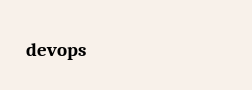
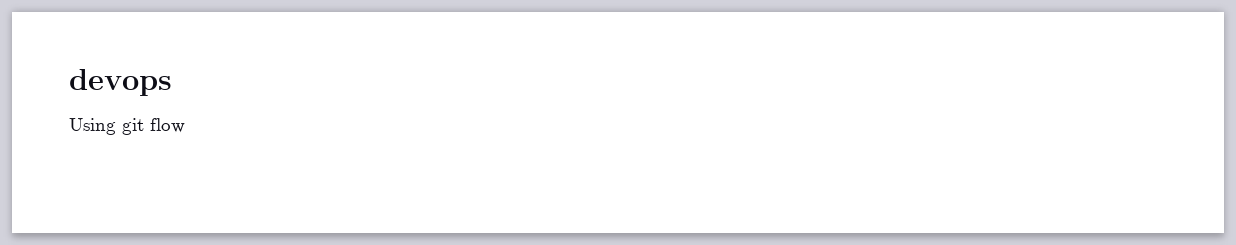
(86, 51) none -> [69,118,185,135] // Using git flow

